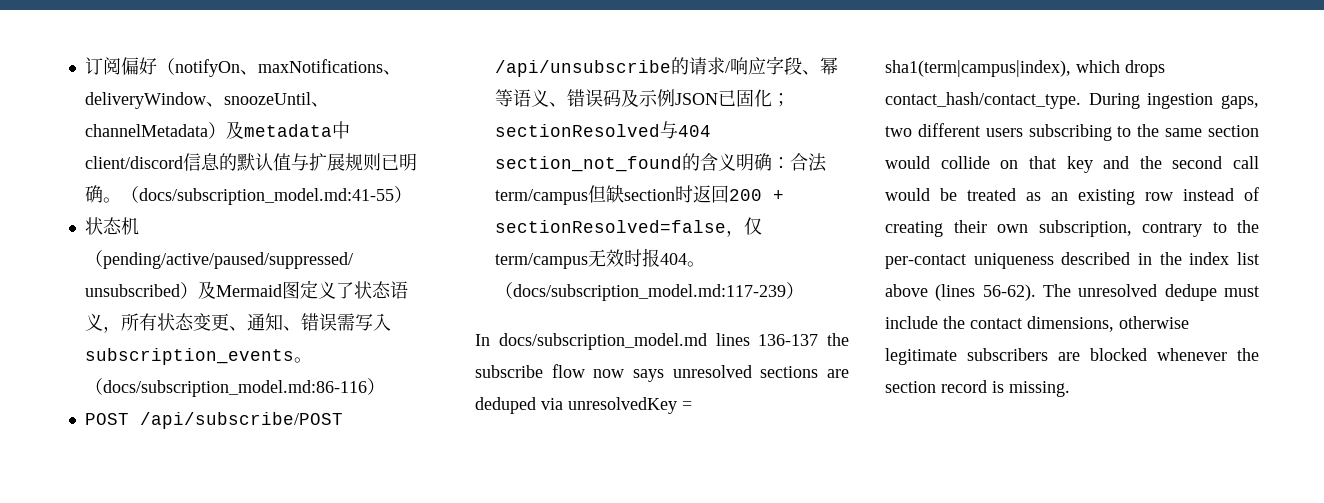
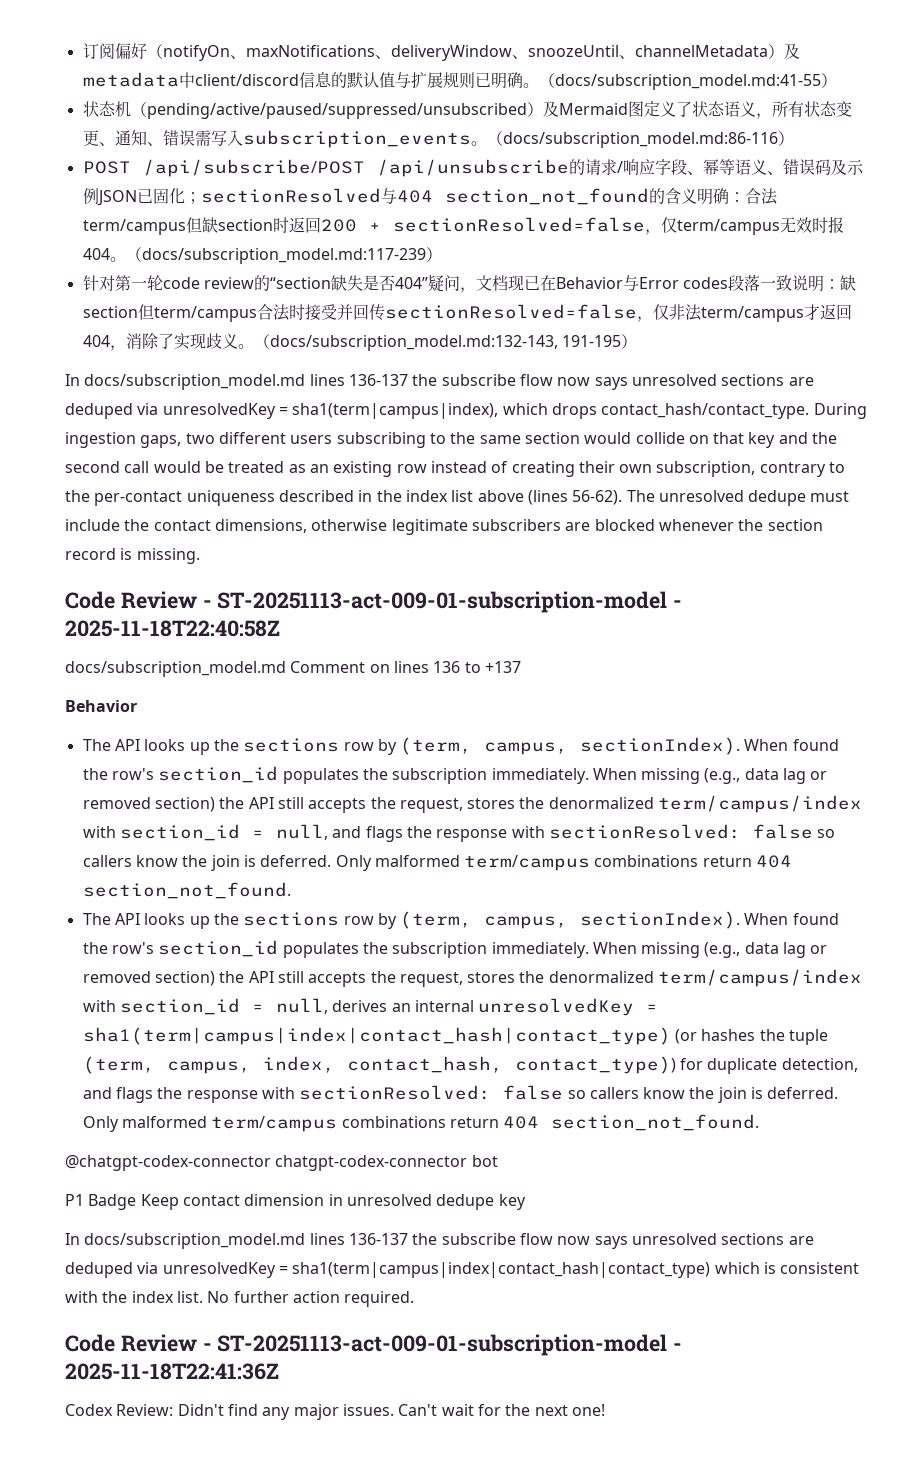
(804, 290) none -> [82,274,857,293] [82,304,852,322] [82,333,637,351] // 针对第一轮code review的“section缺失是否404”疑问，文档现已在Behavior与Error codes段落一致说明：缺section但term/campus合法时接受并回传sectionResolved=false，仅非法term/campus才返回404，消除了实现歧义。（docs/subscription_model.md:132-143, 191-195）
(1070, 389) none -> [65,591,683,613] [65,620,280,637] [65,661,521,677] [65,700,137,712] [82,737,839,755] [82,766,828,784] [82,795,863,813] [82,824,836,842] [82,855,793,871] [82,882,291,899] [82,911,839,929] [82,940,828,958] [82,969,863,987] [82,998,659,1016] [82,1027,828,1045] [82,1056,858,1074] [82,1085,839,1103] [82,1114,760,1132] [65,1155,498,1171] [65,1194,526,1210] [65,1233,814,1249] [65,1262,860,1278] [65,1291,415,1307] [65,1334,683,1356] [65,1363,279,1380] [65,1404,605,1420] // Code Review - ST-20251113-act-009-01-subscription-model - 2025-11-18T22:40:58Z // docs/subscription_model.md Comment on lines 136 to +137 // Behavior // The API looks up the sections row by (term, campus, sectionIndex). When found the row's section_id populates the subscription immediately. When missing (e.g., data lag or removed section) the API still accepts the request, stores the denormalized term/campus/index with section_id = null, and flags the response with sectionResolved: false so callers know the join is deferred. Only malformed term/campus combinations return 404 section_not_found. // The API looks up the sections row by (term, campus, sectionIndex). When found the row's section_id populates the subscription immediately. When missing (e.g., data lag or removed section) the API still accepts the request, stores the denormalized term/campus/index with section_id = null, derives an internal unresolvedKey = sha1(term|campus|index|contact_hash|contact_type) (or hashes the tuple (term, campus, index, contact_hash, contact_type)) for duplicate detection, and flags the response with sectionResolved: false so callers know the join is deferred. Only malformed term/campus combinations return 404 section_not_found. // @chatgpt-codex-connector chatgpt-codex-connector bot // P1 Badge Keep contact dimension in unresolved dedupe key // In docs/subscription_model.md lines 136‑137 the subscribe flow now says unresolved sections are deduped via unresolvedKey = sha1(term|campus|index|contact_hash|contact_type) which is consistent with the index list. No further action required. // Code Review - ST-20251113-act-009-01-subscription-model - 2025-11-18T22:41:36Z // Codex Review: Didn't find any major issues. Can't wait for the next one!

